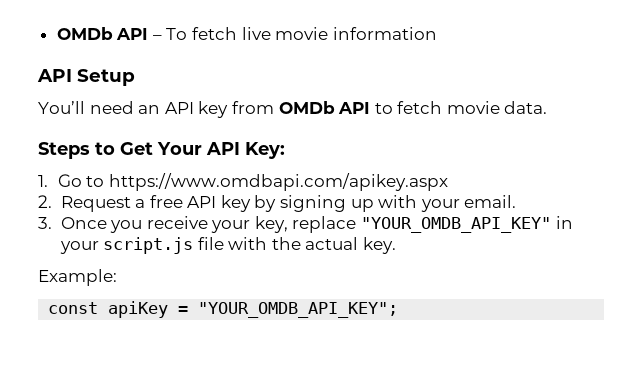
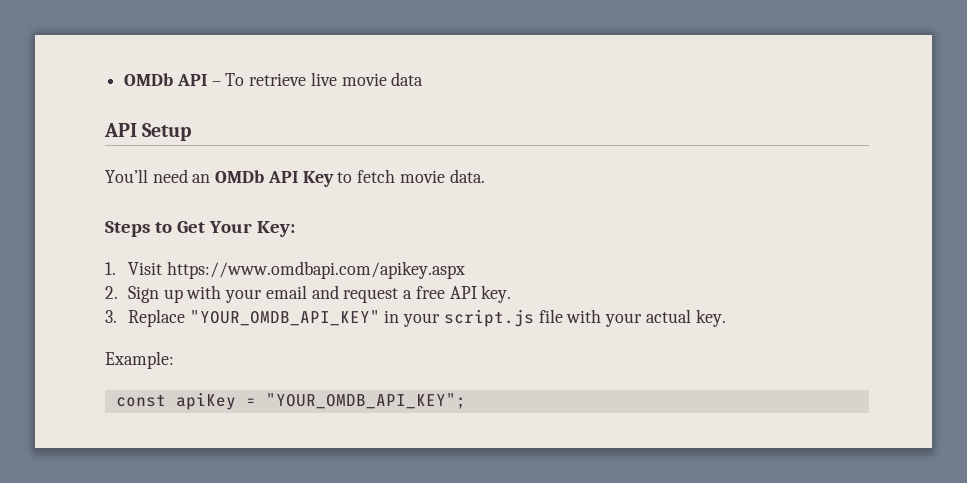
[192,27,238,40] fetch -> [249,73,307,86] retrieve
[332,27,437,40] information -> [391,72,424,86] data
[164,101,371,118] API key from OMDb API -> [215,170,334,187] OMDb API Key
[206,142,240,155] API -> (252, 227) none
[57,174,105,187] Go to -> [128,262,163,275] Visit
[60,195,517,212] [38,216,357,233] Request a free API key by signing up with your email. // 3. Once you receive your key, replace -> [128,285,512,303] [105,309,186,327] Sign up with your email and request a free API key. // 3. Replace
[271,237,301,250] the -> [605,313,643,327] your

